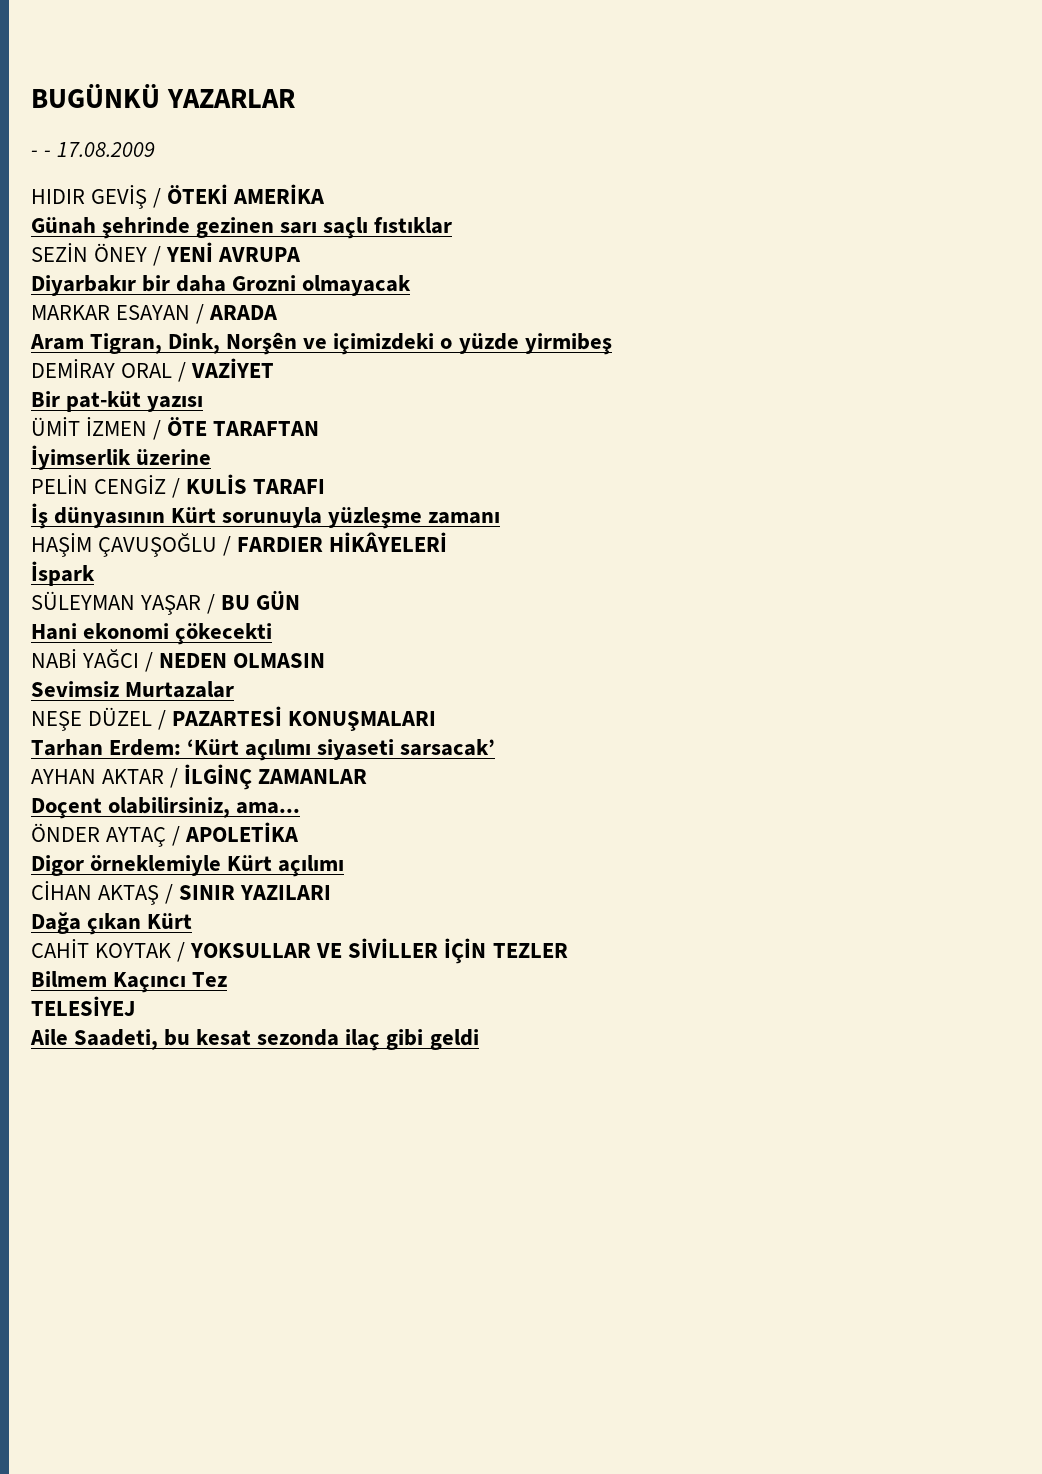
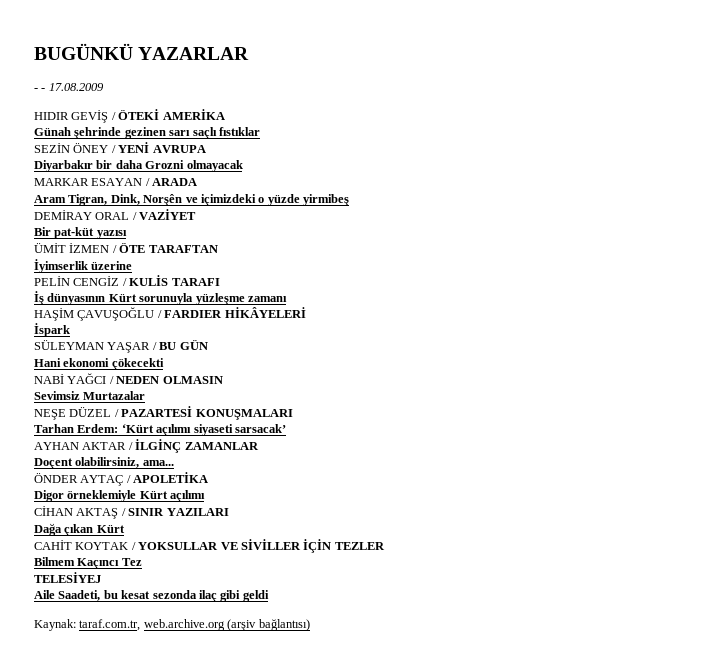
(479, 1039) none -> [34,619,310,631] // Kaynak: taraf.com.tr, web.archive.org (arşiv bağlantısı)

